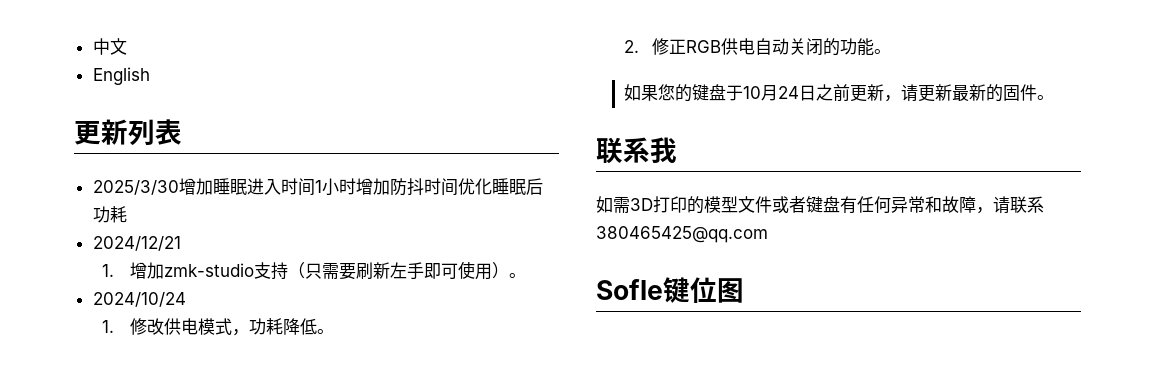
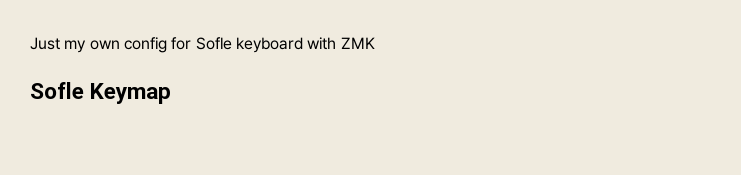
[92,38,127,55] [92,67,150,85] [74,119,182,146] [92,178,543,196] [92,206,127,223] [92,236,181,251] [101,261,526,280] [92,292,186,307] [101,318,334,336] [623,38,891,56] [623,84,1054,102] [596,137,677,164] [596,196,1044,214] [596,226,768,243] [596,277,744,303] 中文 // English // 更新列表 // 2025/3/30增加睡眠进入时间1小时增加防抖时间优化睡眠后功耗 // 2024/12/21 // 1.增加zmk-studio支持（只需要刷新左手即可使用）。 // 2024/10/24 // 1.修改供电模式，功耗降低。 // 2.修正RGB供电自动关闭的功能。 // 如果您的键盘于10月24日之前更新，请更新最新的固件。 // 联系我 // 如需3D打印的模型文件或者键盘有任何异常和故障，请联系380465425@qq.com // Sofle键位图 -> [30,37,375,53] [30,82,172,104] Just my own config for Sofle keyboard with ZMK // Sofle Keymap

